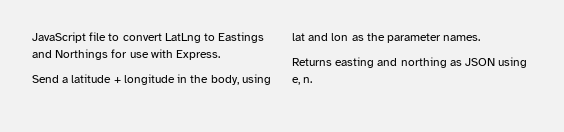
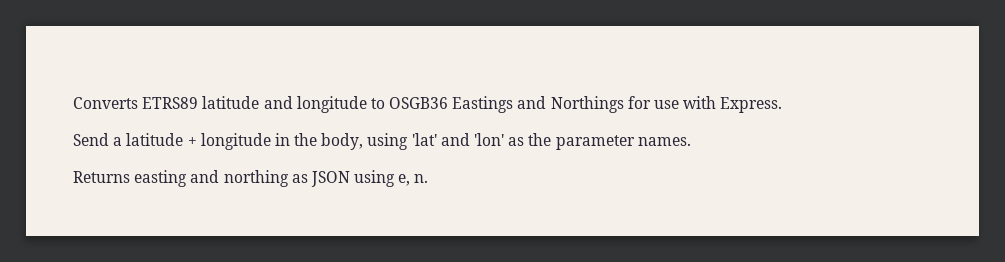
[32,32,216,43] JavaScript file to convert LatLng to -> [73,96,449,113] Converts ETRS89 latitude and longitude to OSGB36
[292,33,349,41] lat and lon -> [411,133,505,146] 'lat' and 'lon'

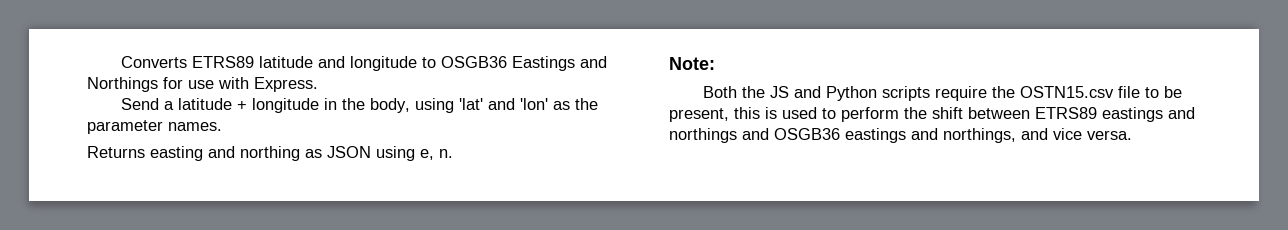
(429, 178) none -> [669,57,715,70] [702,86,1182,101] [669,107,1195,122] [669,128,1132,143] // Note: // Both the JS and Python scripts require the OSTN15.csv file to be present, this is used to perform the shift between ETRS89 eastings and northings and OSGB36 eastings and northings, and vice versa.

